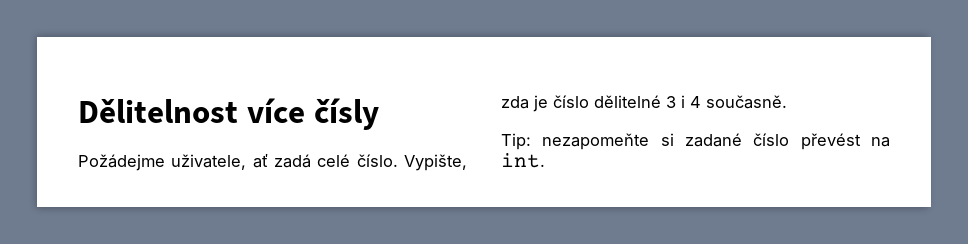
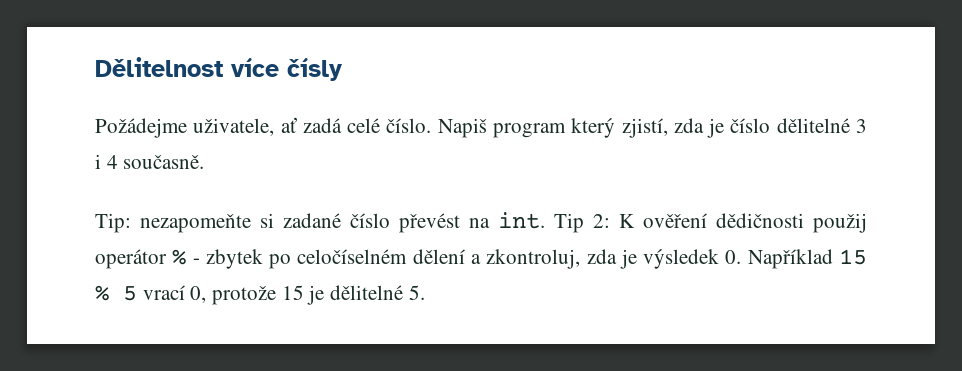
[404,154,467,171] Vypište, -> [437,118,668,138] Napiš program který zjistí,
(545, 160) none -> [554,213,867,233] [95,249,868,269] [95,285,425,305] Tip 2: K ověření dědičnosti použij operátor % - zbytek po celočíselném dělení a zkontroluj, zda je výsledek 0. Například 15 % 5 vrací 0, protože 15 je dělitelné 5.

